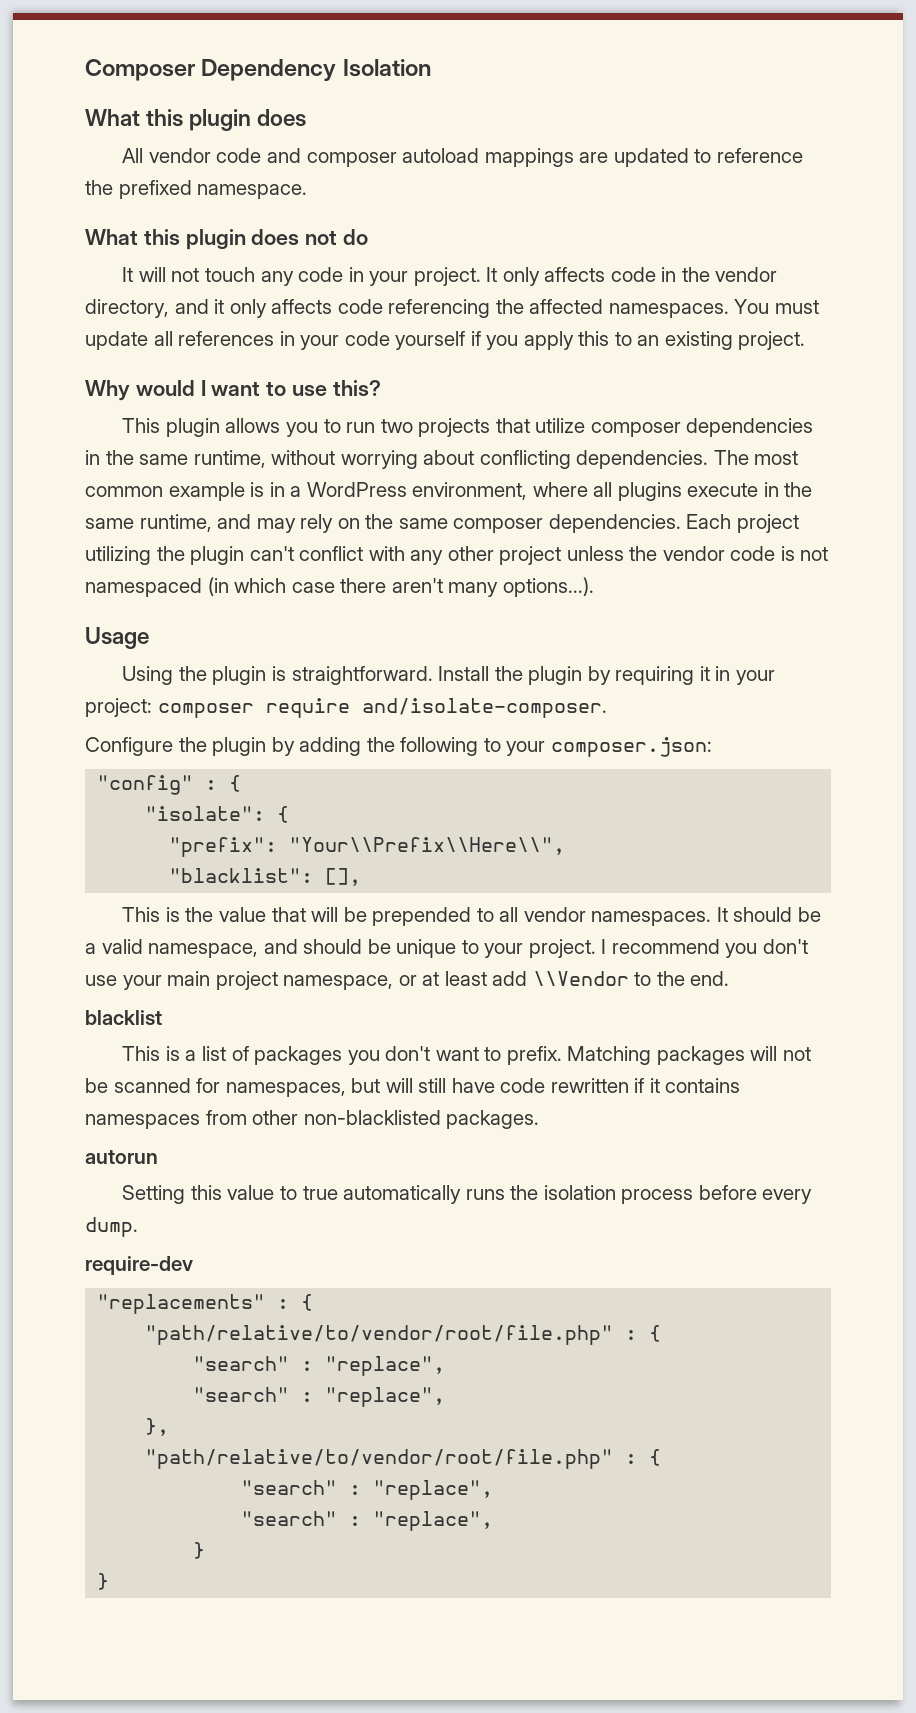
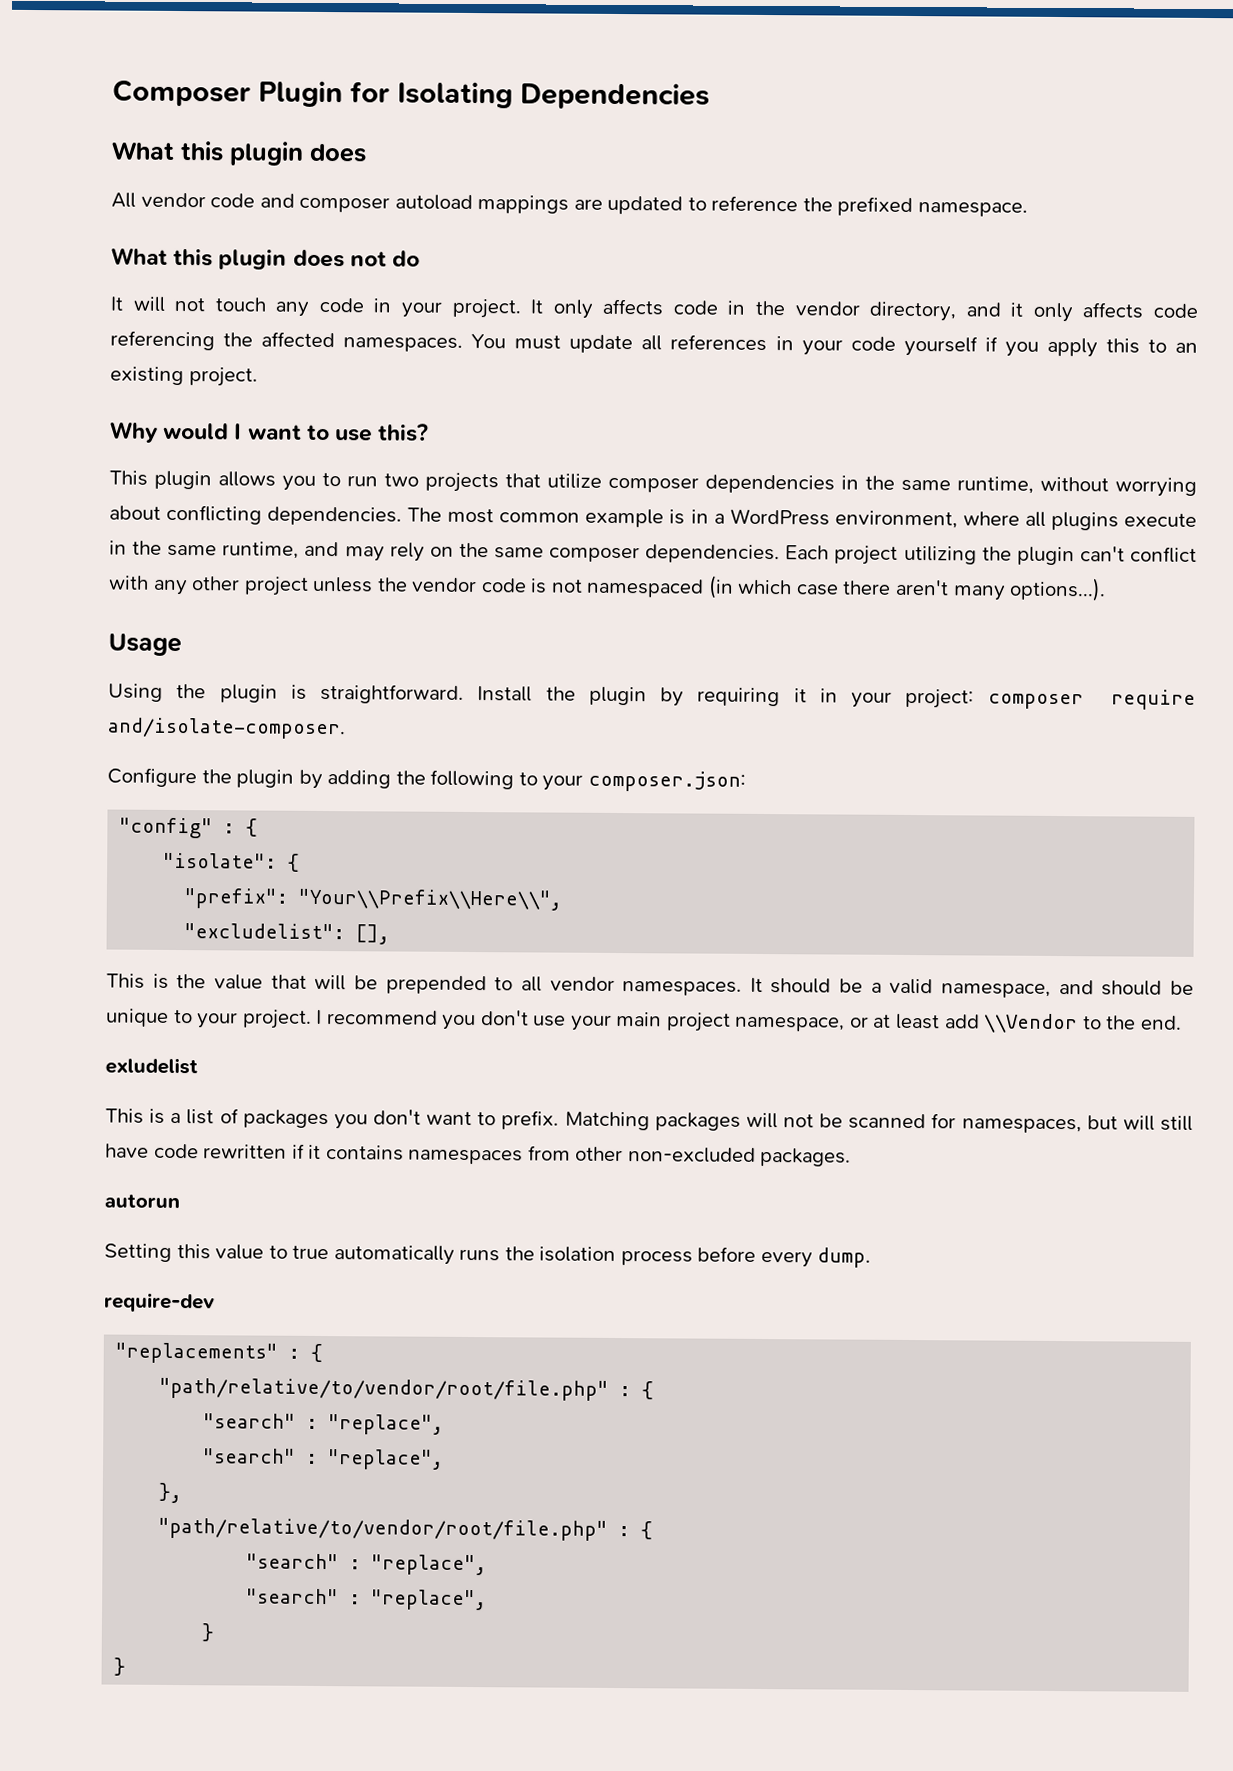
[201,59,431,81] Dependency Isolation -> [258,80,710,110] Plugin for Isolating Dependencies
[169,868,314,883] "blacklist": -> [184,923,346,940] "excludelist":
[85,1010,162,1025] blacklist -> [105,1057,198,1075] exludelist
[303,1110,441,1125] non-blacklisted -> [627,1147,756,1163] non-excluded

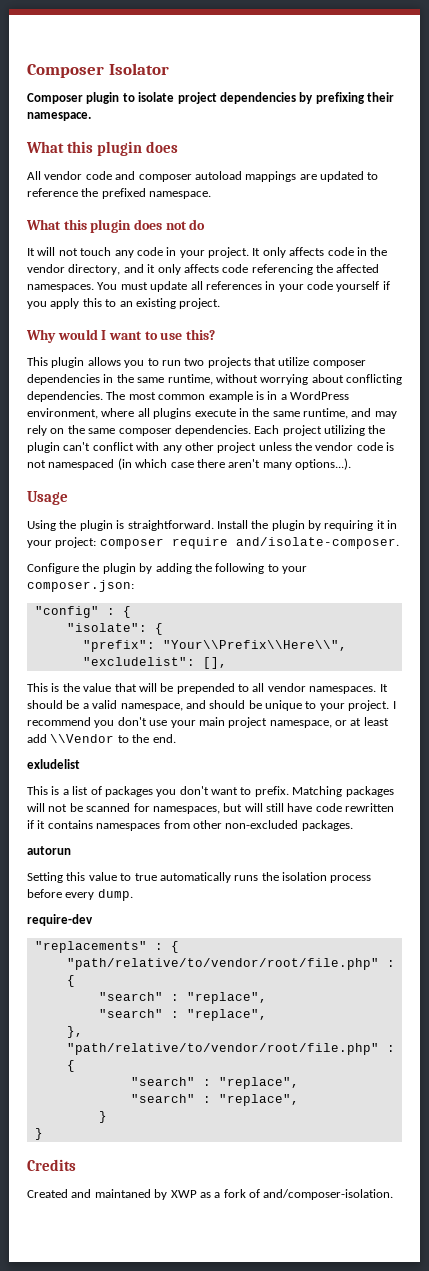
[112,79,710,110] Composer Plugin for Isolating Dependencies -> [27,63,169,78] [27,92,394,104] [27,112,91,121] Composer Isolator // Composer plugin to isolate project dependencies by prefixing their namespace.
(127, 1666) none -> [27,1159,76,1171] [27,1189,394,1200] // Credits // Created and maintaned by XWP as a fork of and/composer-isolation.

